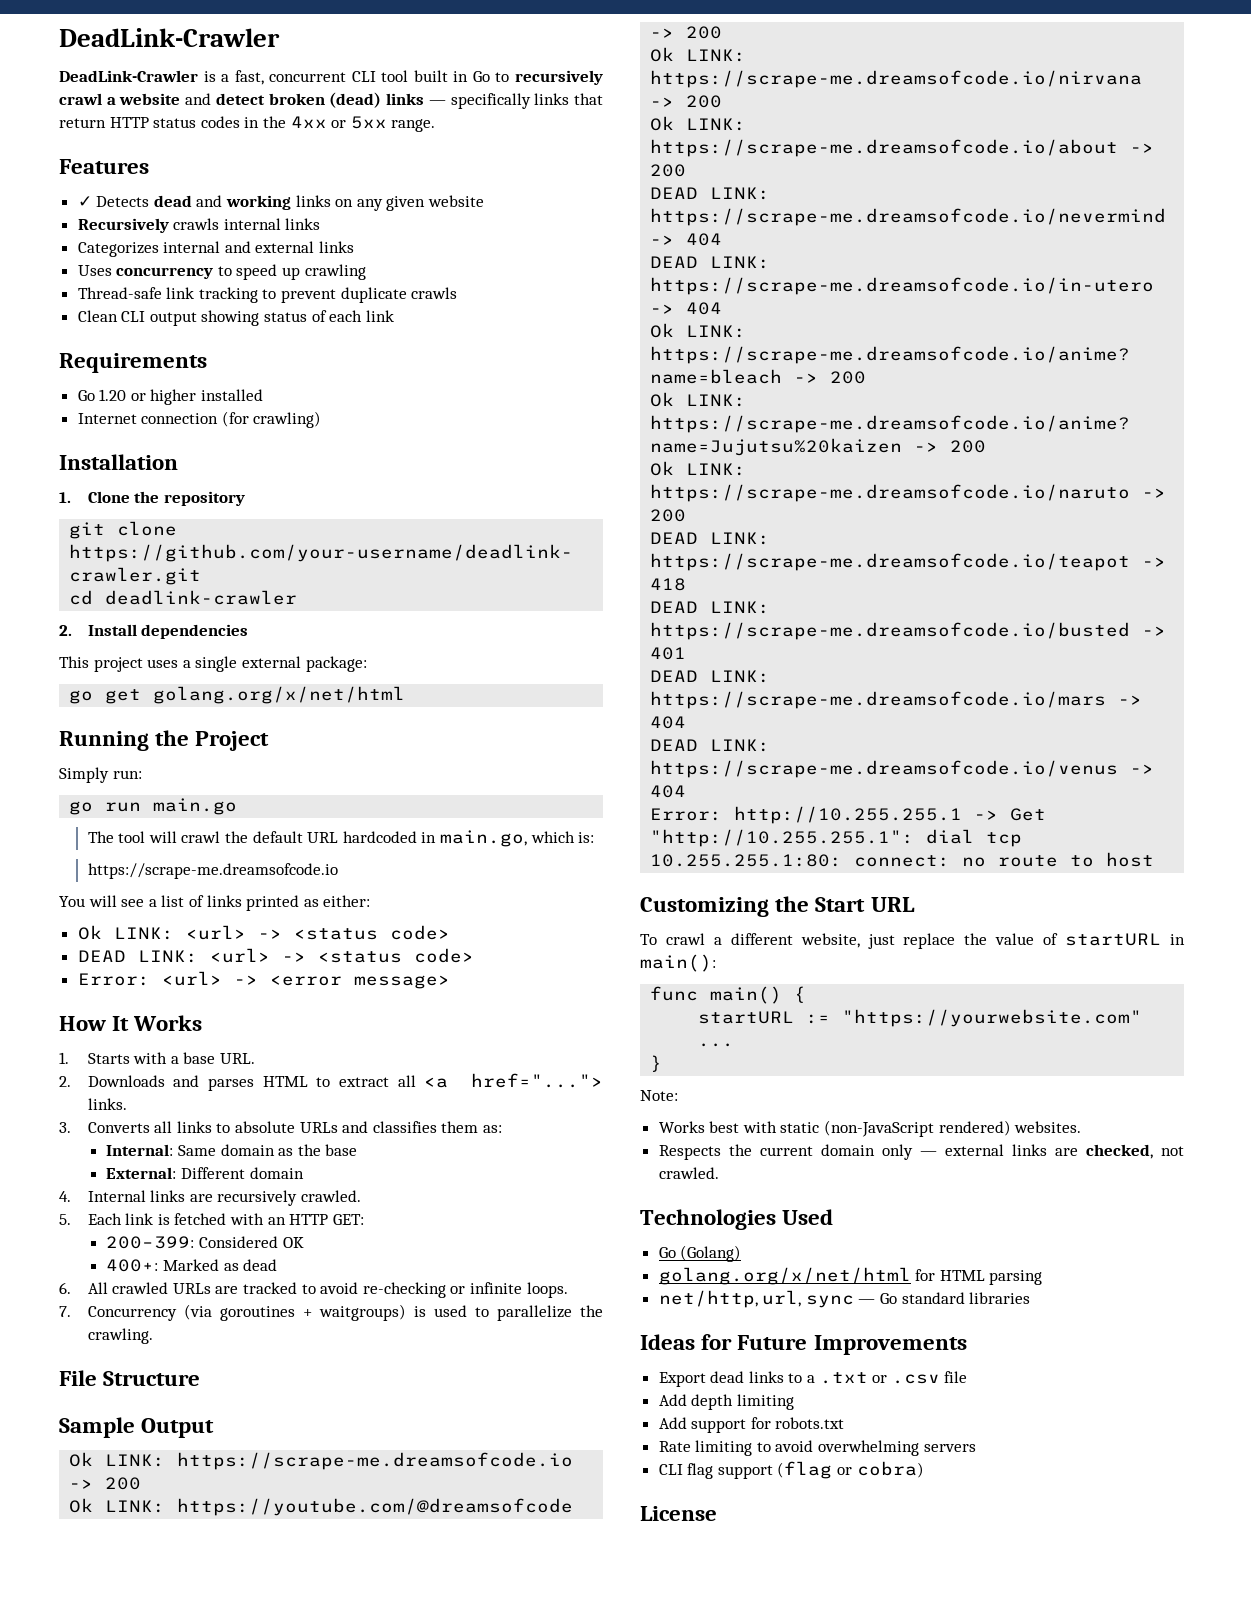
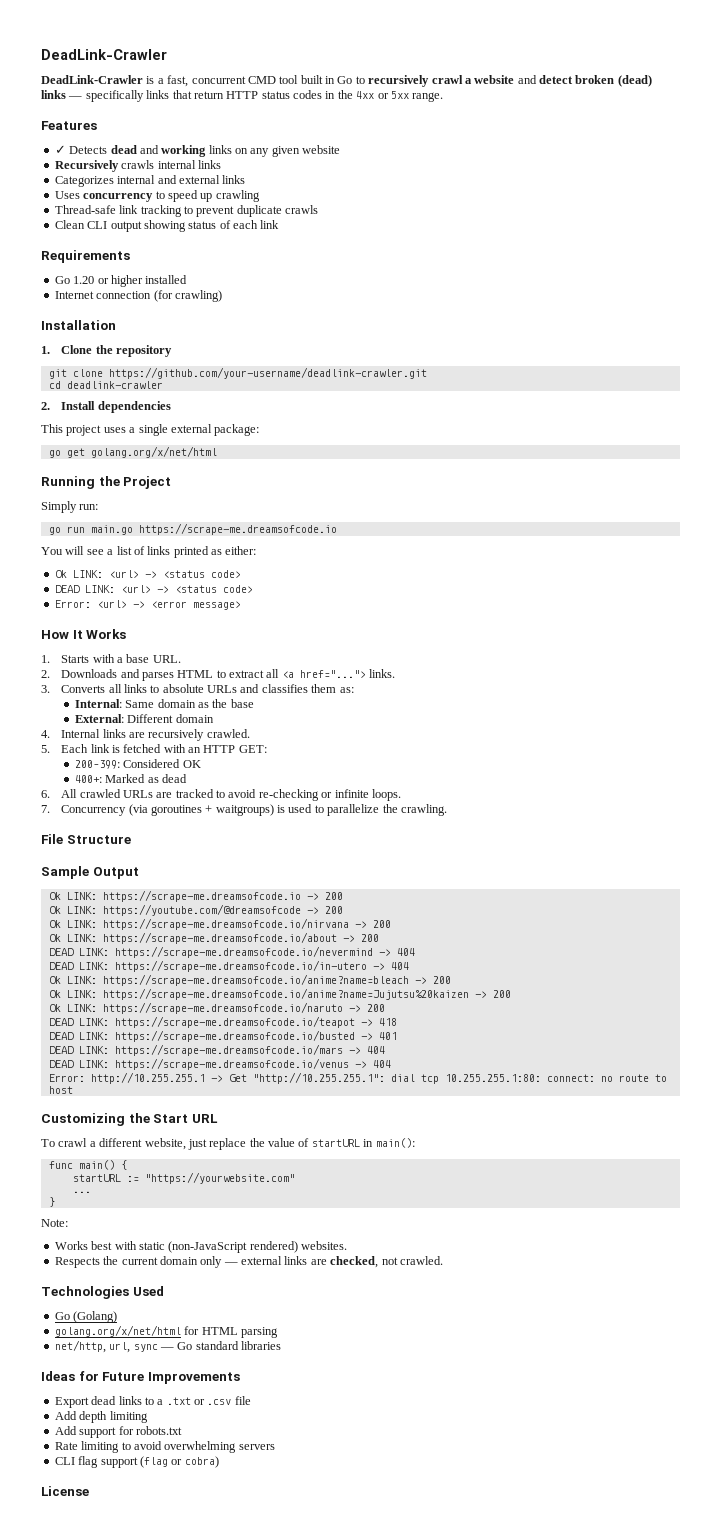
[351,71,376,82] CLI -> [247,76,276,84] CMD
[87,830,595,847] // The tool will crawl the default URL hardcoded in main.go, which is: // -> (133, 530) none

